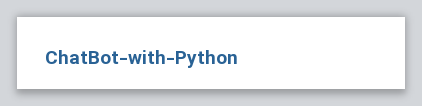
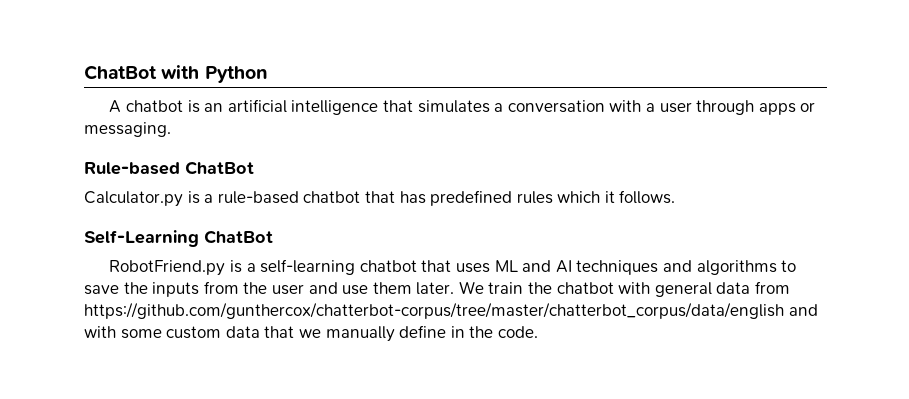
[45,50,238,68] ChatBot-with-Python -> [84,65,268,83] [109,99,816,115] [84,122,171,137] [84,161,254,175] [84,190,676,207] [84,230,273,247] [109,259,797,276] [84,281,791,297] [84,302,818,319] [84,325,538,342] ChatBot with Python // A chatbot is an artificial intelligence that simulates a conversation with a user through apps or messaging. // Rule-based ChatBot // Calculator.py is a rule-based chatbot that has predefined rules which it follows. // Self-Learning ChatBot // RobotFriend.py is a self-learning chatbot that uses ML and AI techniques and algorithms to save the inputs from the user and use them later. We train the chatbot with general data from https://github.com/gunthercox/chatterbot-corpus/tree/master/chatterbot_corpus/data/english and with some custom data that we manually define in the code.

